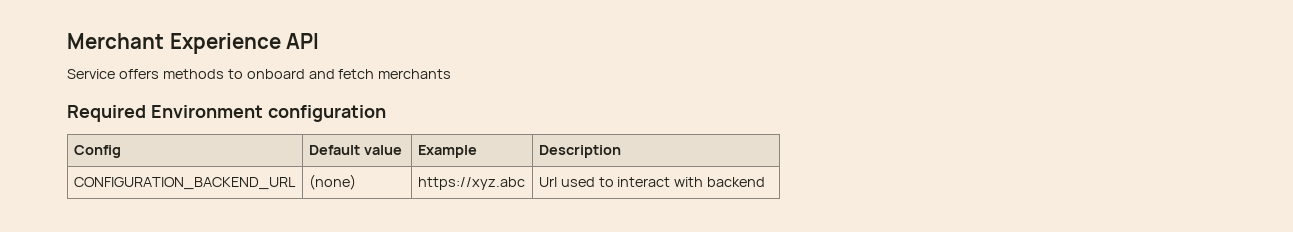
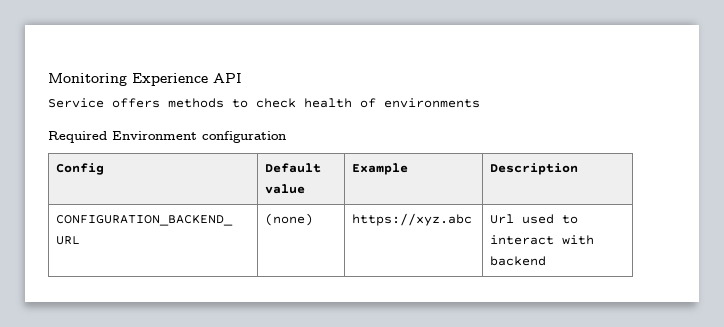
[67,33,164,49] Merchant -> [48,73,127,86] Monitoring
[246,69,452,79] onboard and fetch merchants -> [256,98,480,108] check health of environments

